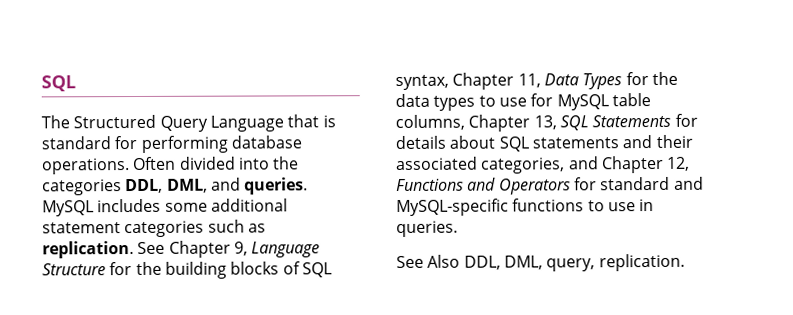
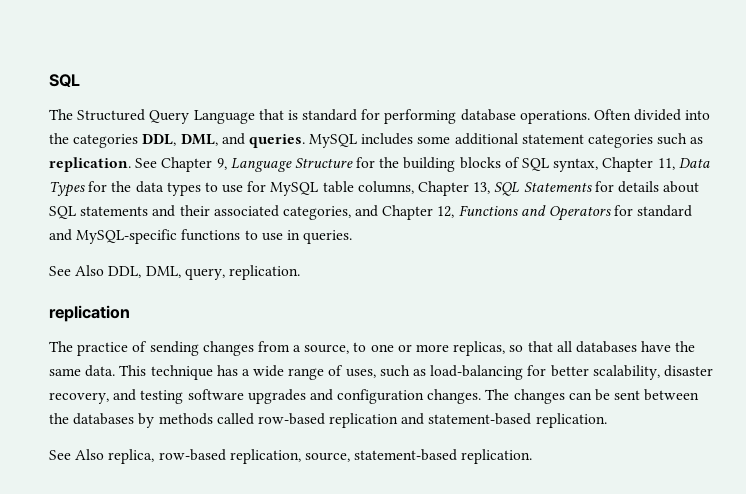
(685, 262) none -> [49,305,130,322] [49,341,696,356] [49,365,713,380] [49,389,700,404] [49,413,607,428] [49,449,533,464] // replication // The practice of sending changes from a source, to one or more replicas, so that all databases have the same data. This technique has a wide range of uses, such as load-balancing for better scalability, disaster recovery, and testing software upgrades and configuration changes. The changes can be sent between the databases by methods called row-based replication and statement-based replication. // See Also replica, row-based replication, source, statement-based replication.

